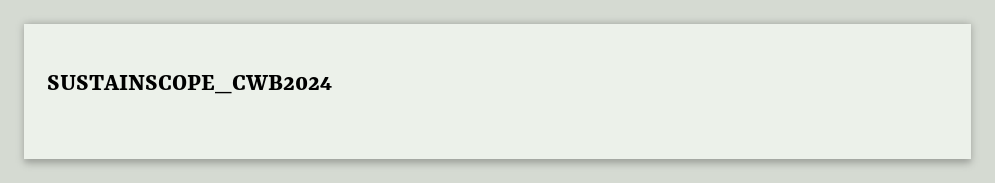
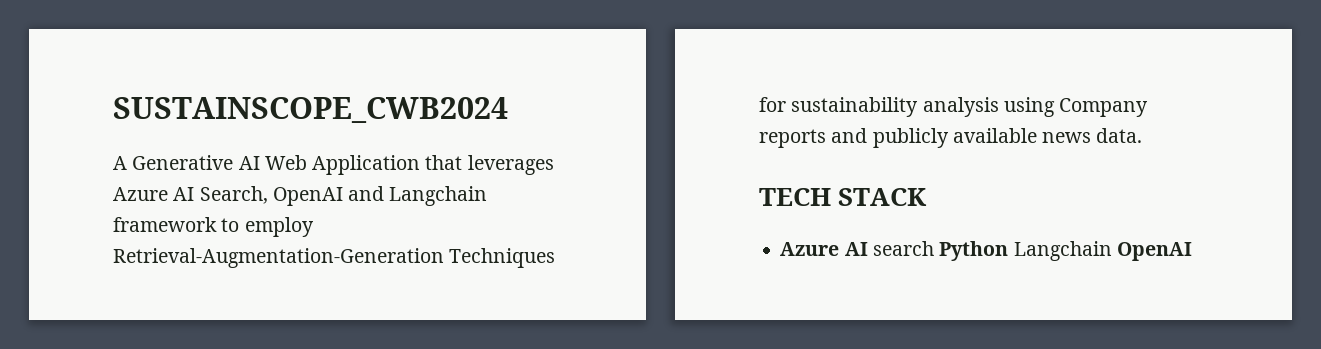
(332, 84) none -> [113,155,554,175] [113,186,488,206] [113,217,314,237] [113,248,556,268] [759,97,1149,117] [759,128,1143,148] [759,188,928,206] [780,241,1192,261] // A Generative AI Web Application that leverages Azure AI Search, OpenAI and Langchain framework to employ Retrieval-Augmentation-Generation Techniques for sustainability analysis using Company reports and publicly available news data. // TECH STACK // Azure AI search Python Langchain OpenAI

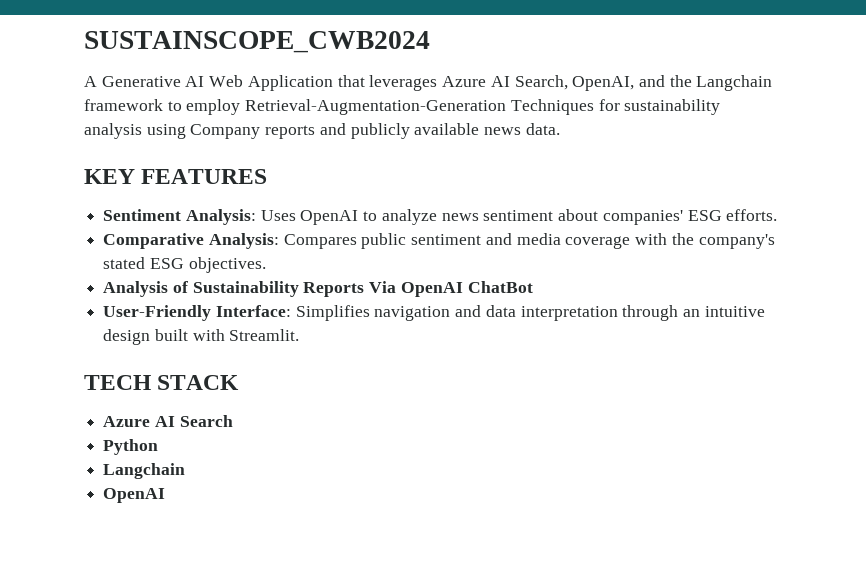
[272,186,385,206] OpenAI and -> [572,75,692,91] OpenAI, and the
(1143, 135) none -> [84,169,268,184] [103,209,778,225] [103,233,775,249] [103,257,266,273] [103,281,533,297] [103,305,765,321] [103,329,300,345] // KEY FEATURES // Sentiment Analysis: Uses OpenAI to analyze news sentiment about companies' ESG efforts. // Comparative Analysis: Compares public sentiment and media coverage with the company's stated ESG objectives. // Analysis of Sustainability Reports Via OpenAI ChatBot // User-Friendly Interface: Simplifies navigation and data interpretation through an intuitive design built with Streamlit.
[872,241,934,256] search -> [179,415,233,427] Search //
[1013,241,1112,261] Langchain -> [103,463,186,479] // Langchain //

